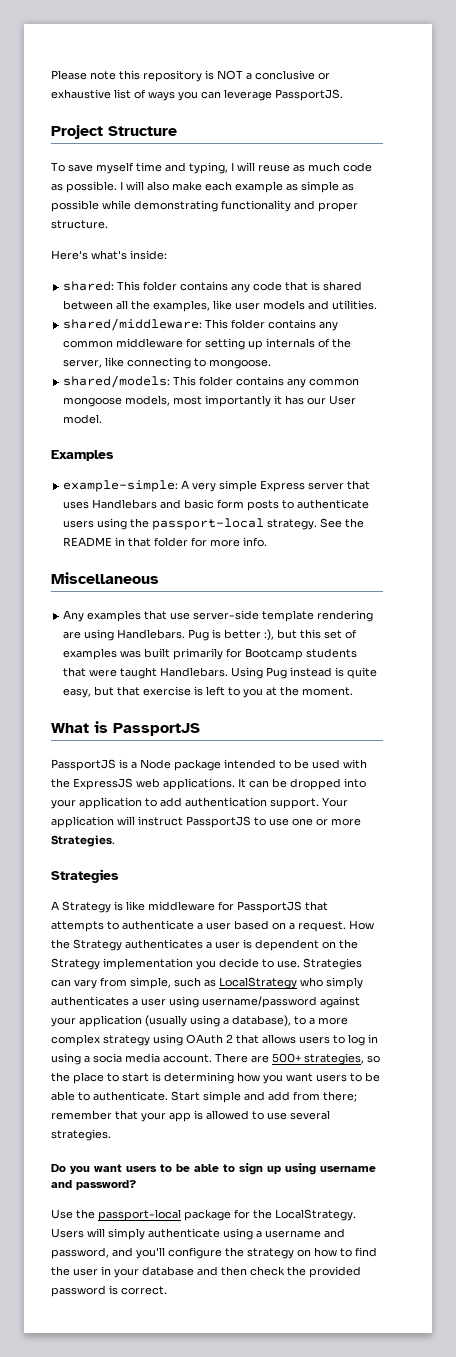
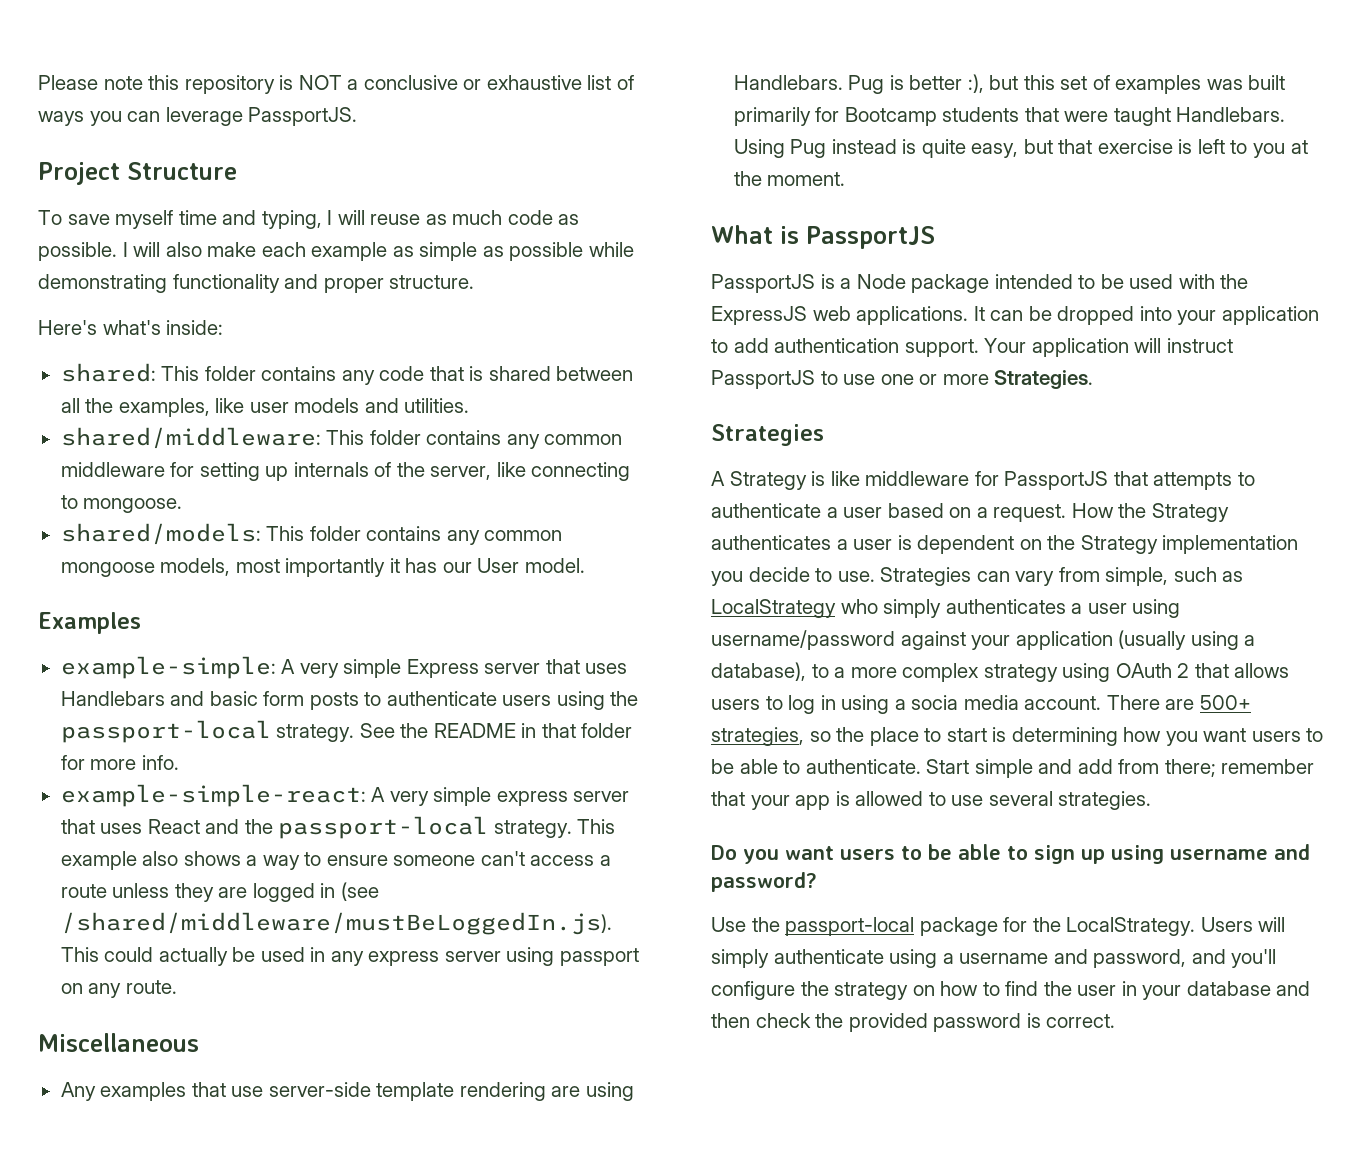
(268, 542) none -> [60,784,630,807] [60,816,616,839] [60,851,611,870] [60,882,379,902] [60,912,612,935] [60,947,639,966] [60,980,177,998] // example-simple-react: A very simple express server that uses React and the passport-local strategy. This example also shows a way to ensure someone can't access a route unless they are logged in (see /shared/middleware/mustBeLoggedIn.js). This could actually be used in any express server using passport on any route.

